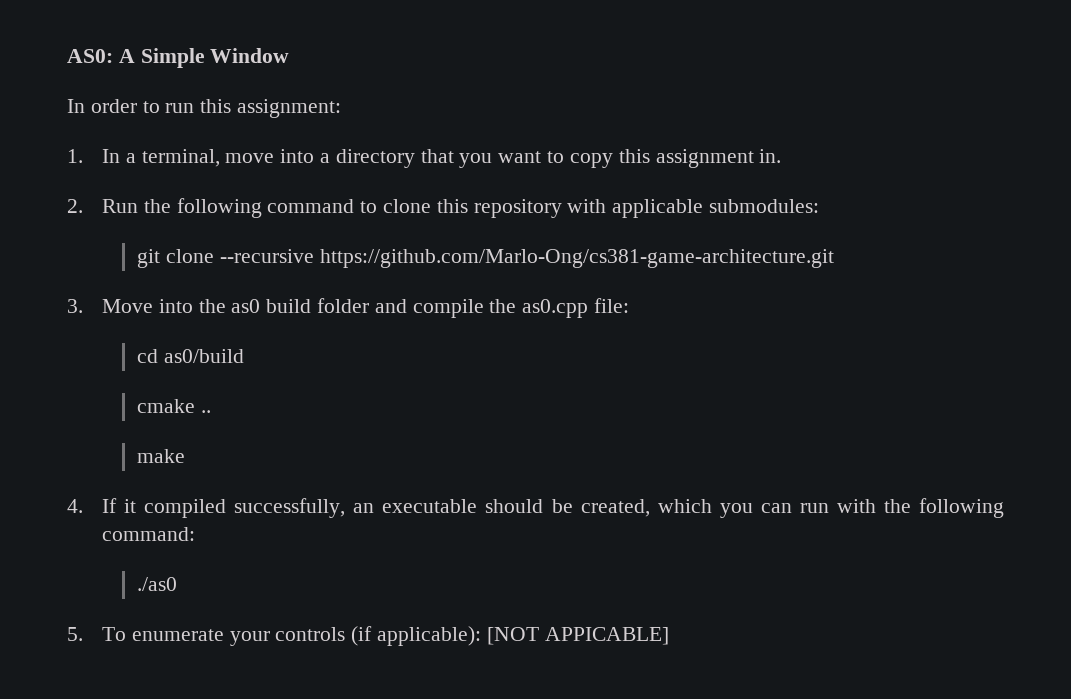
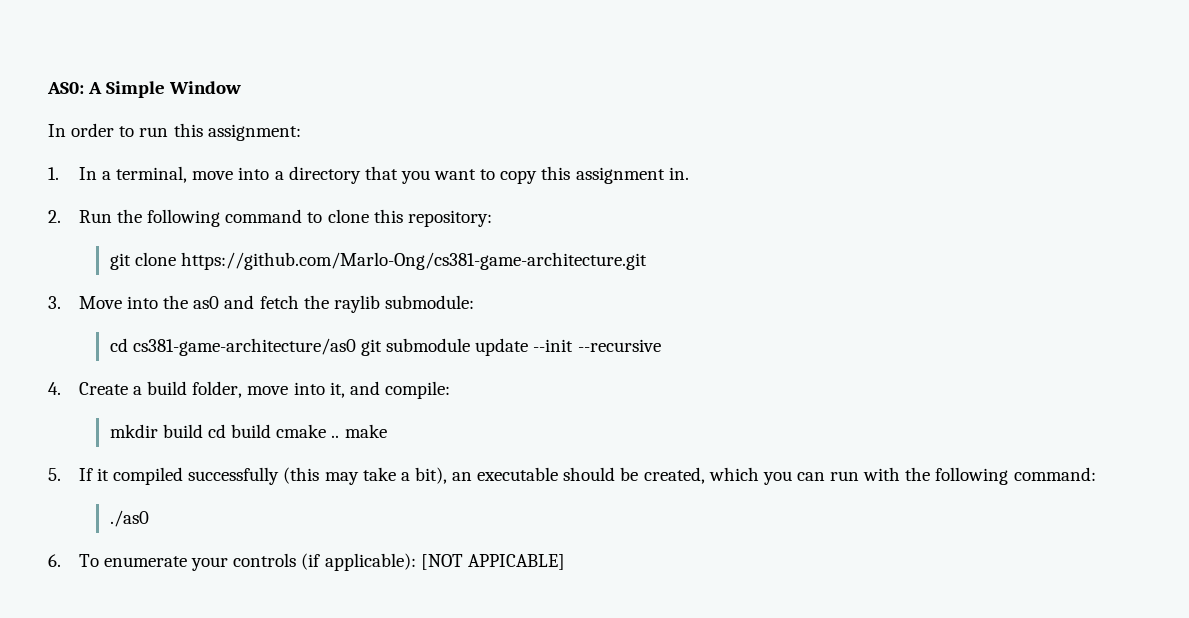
[473,199,820,218] repository with applicable submodules: -> [407,210,492,227] repository:
[219,249,314,263] --recursive -> (176, 259) none
[266,298,630,318] [137,349,244,363] build folder and compile the as0.cpp file: // cd as0/build // -> [224,295,474,313] [109,338,661,356] [48,381,450,399] [109,424,272,438] and fetch the raylib submodule: // cd cs381-game-architecture/as0 git submodule update --init --recursive // 4. Create a build folder, move into it, and compile: // mkdir build cd build
(211, 411) // -> (340, 436) none
[67,499,83,513] 4. -> [48,468,61,481] 5.
[234,498,346,518] successfully, -> [188,467,447,485] successfully (this may take a bit),
[67,627,83,641] 5. -> [48,554,61,567] 6.

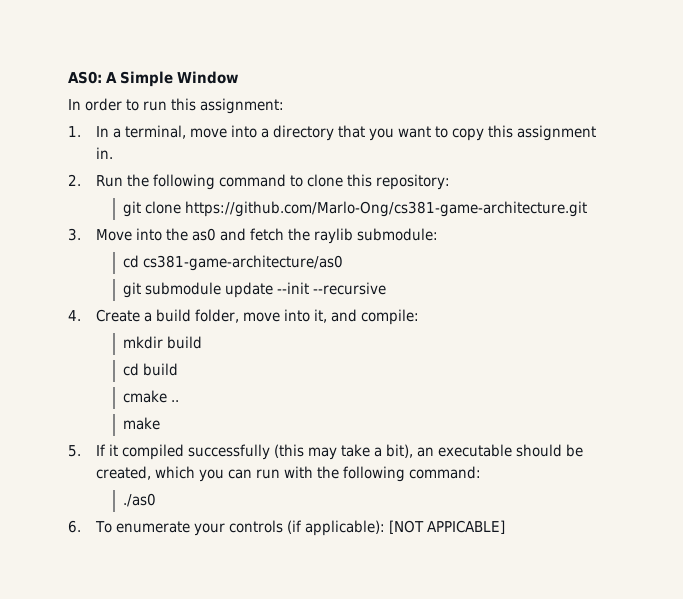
(356, 347) none -> (344, 263) //
(203, 431) none -> (203, 342) //
(272, 431) none -> (179, 369) //
(340, 436) none -> (180, 401) //

